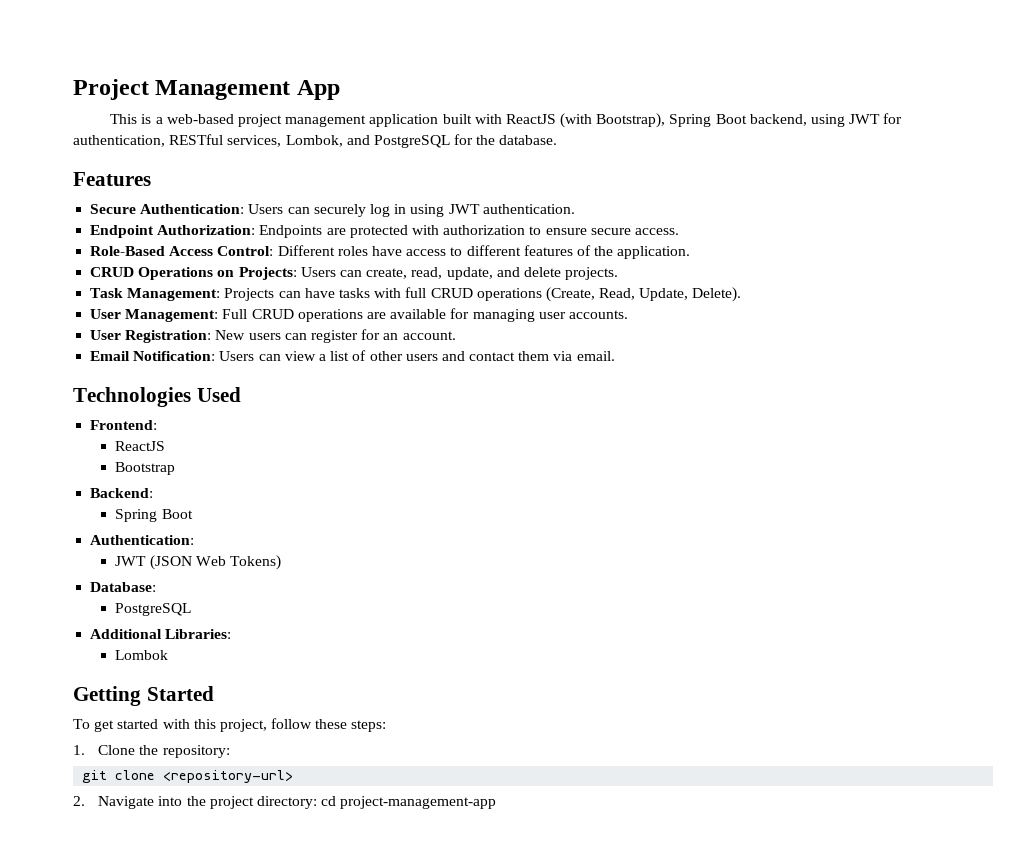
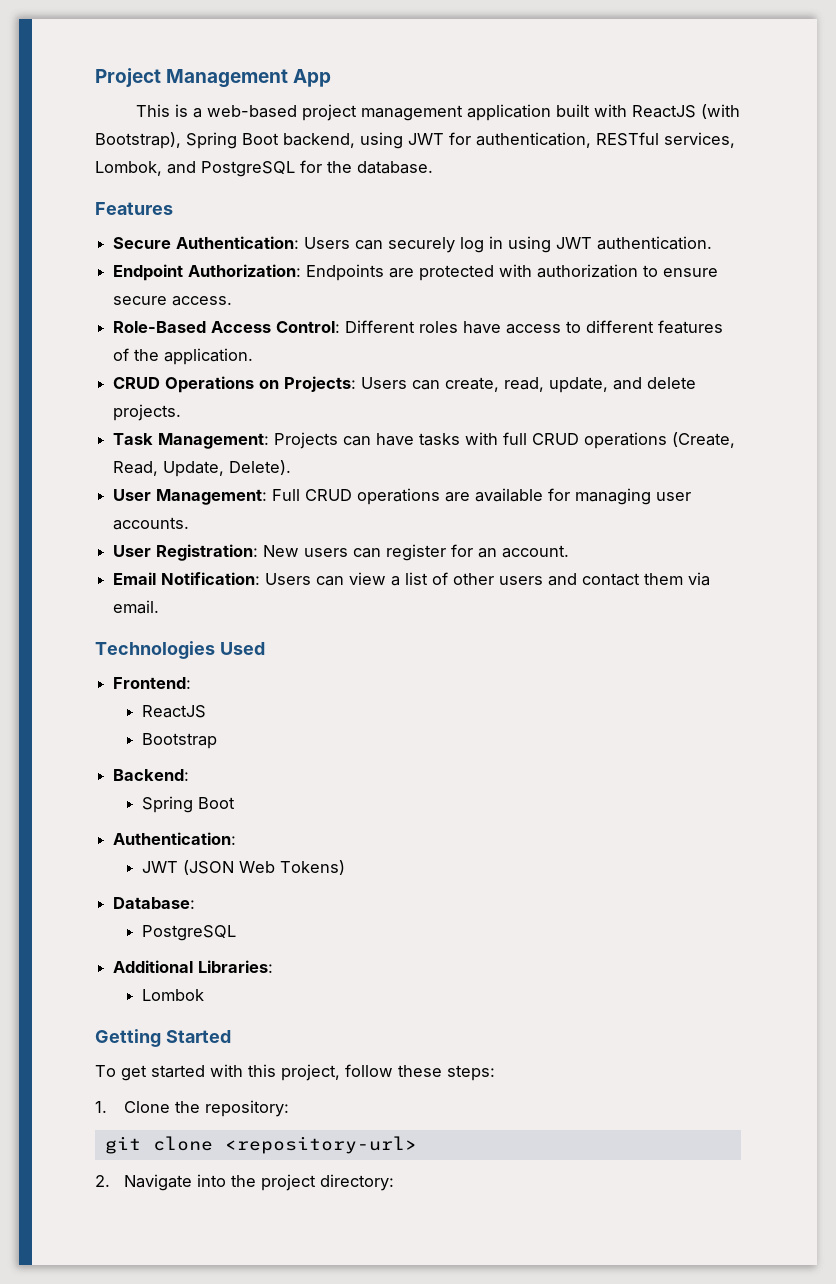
[321,796,497,809] cd project-management-app -> (394, 1182) none

